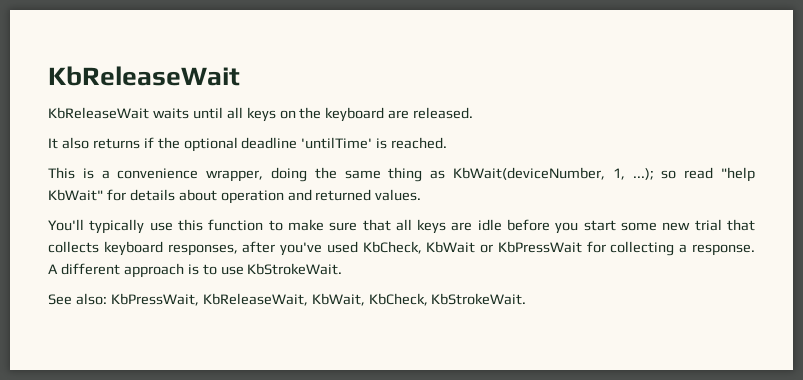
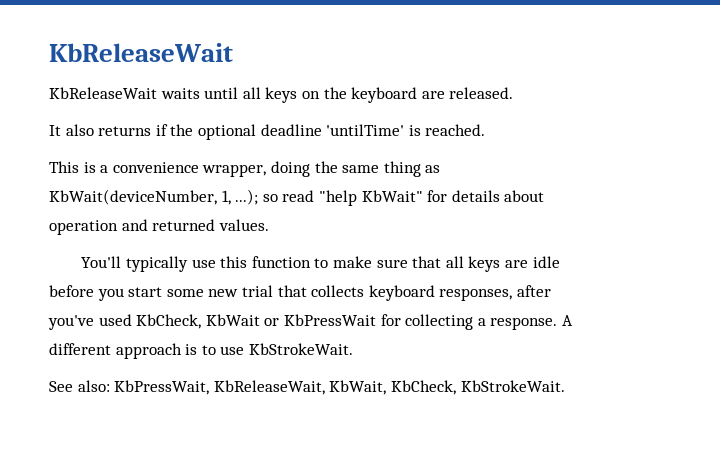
(446, 174) none -> (441, 169) //
(217, 195) none -> (545, 196) //
(502, 225) none -> (560, 262) //
(276, 247) none -> (551, 291) //
(58, 269) none -> (573, 320) //

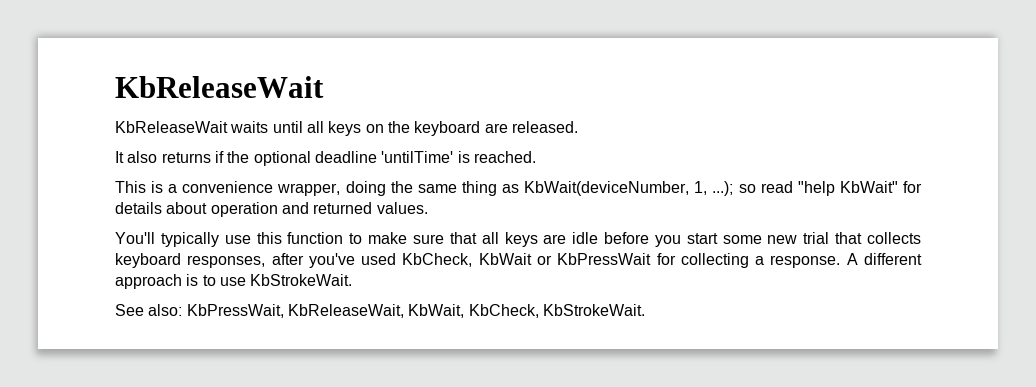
(441, 169) // -> (520, 188) none
(545, 196) // -> (208, 208) none
(560, 262) // -> (599, 238) none
(551, 291) // -> (304, 259) none
(573, 320) // -> (858, 259) none

